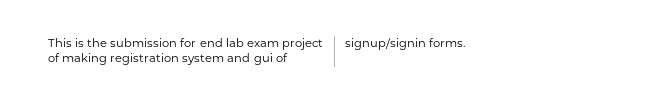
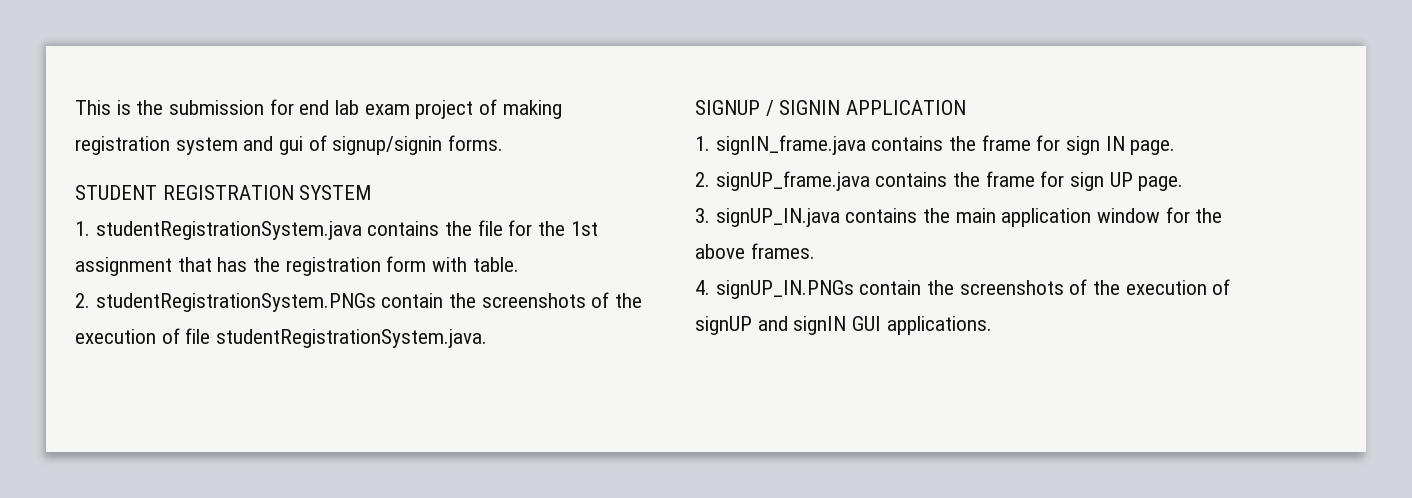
(466, 42) none -> [75,185,372,200] [75,220,598,240] [75,256,519,276] [75,292,643,312] [75,328,488,348] [695,100,967,116] [695,135,1176,155] [695,171,1184,191] [695,207,1223,227] [695,243,815,259] [695,279,1231,299] [695,316,992,335] // STUDENT REGISTRATION SYSTEM // 1. studentRegistrationSystem.java contains the file for the 1st assignment that has the registration form with table. // 2. studentRegistrationSystem.PNGs contain the screenshots of the execution of file studentRegistrationSystem.java. // SIGNUP / SIGNIN APPLICATION // 1. signIN_frame.java contains the frame for sign IN page. // 2. signUP_frame.java contains the frame for sign UP page. // 3. signUP_IN.java contains the main application window for the above frames. // 4. signUP_IN.PNGs contain the screenshots of the execution of signUP and signIN GUI applications.

